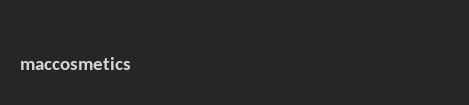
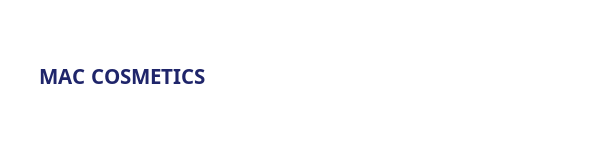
[20,57,131,70] maccosmetics -> [39,69,205,84] MAC COSMETICS

